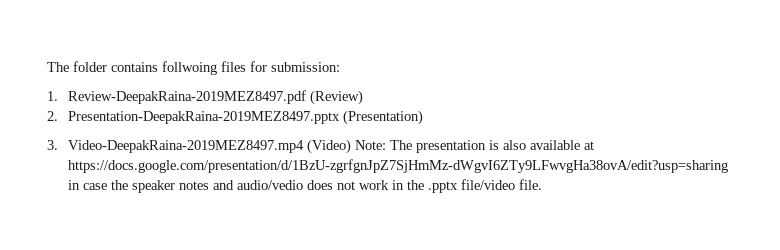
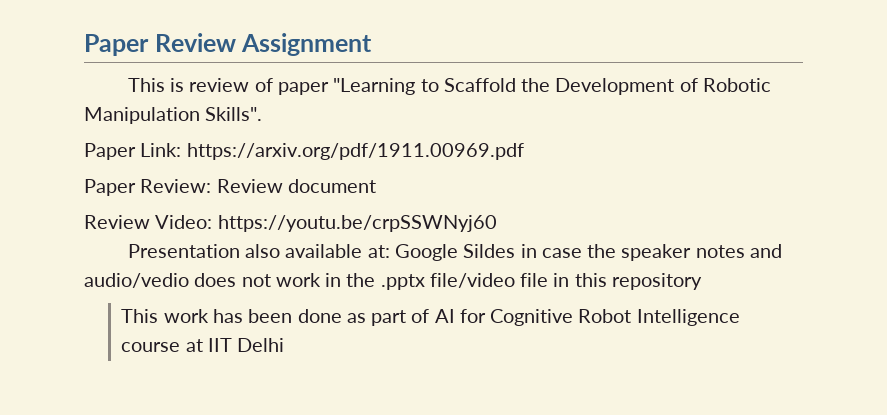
[47,61,340,75] [47,90,363,105] [47,110,423,125] [47,139,594,154] [67,159,728,173] The folder contains follwoing files for submission: // 1. Review-DeepakRaina-2019MEZ8497.pdf (Review) // 2. Presentation-DeepakRaina-2019MEZ8497.pptx (Presentation) // 3. Video-DeepakRaina-2019MEZ8497.mp4 (Video) Note: The presentation is also available at https://docs.google.com/presentation/d/1BzU-zgrfgnJpZ7SjHmMz-dWgvI6ZTy9LFwvgHa38ovA/edit?usp=sharing -> [84,33,373,56] [127,78,771,95] [84,107,263,124] [84,143,524,160] [84,179,376,196] [84,215,497,232] [127,244,516,261] Paper Review Assignment // This is review of paper "Learning to Scaffold the Development of Robotic Manipulation Skills". // Paper Link: https://arxiv.org/pdf/1911.00969.pdf // Paper Review: Review document // Review Video: https://youtu.be/crpSSWNyj60 // Presentation also available at: Google Sildes
[518,179,542,190] file. -> [520,273,702,290] [121,309,740,326] [121,338,285,352] file in this repository // This work has been done as part of AI for Cognitive Robot Intelligence course at IIT Delhi

